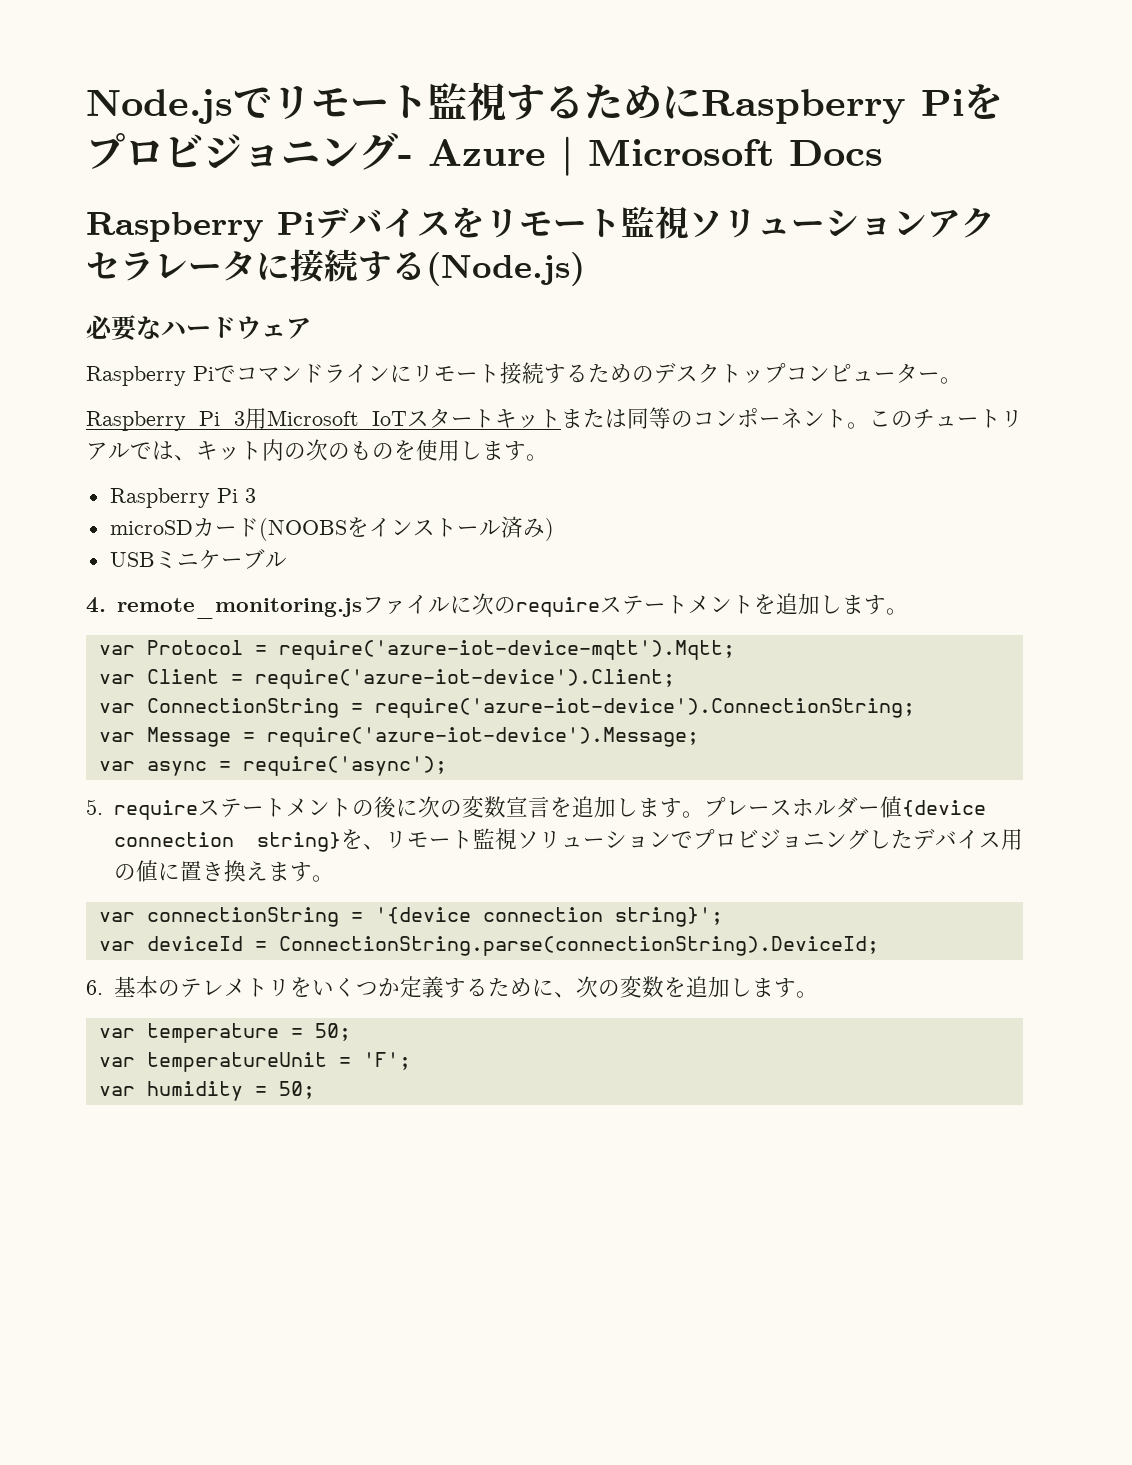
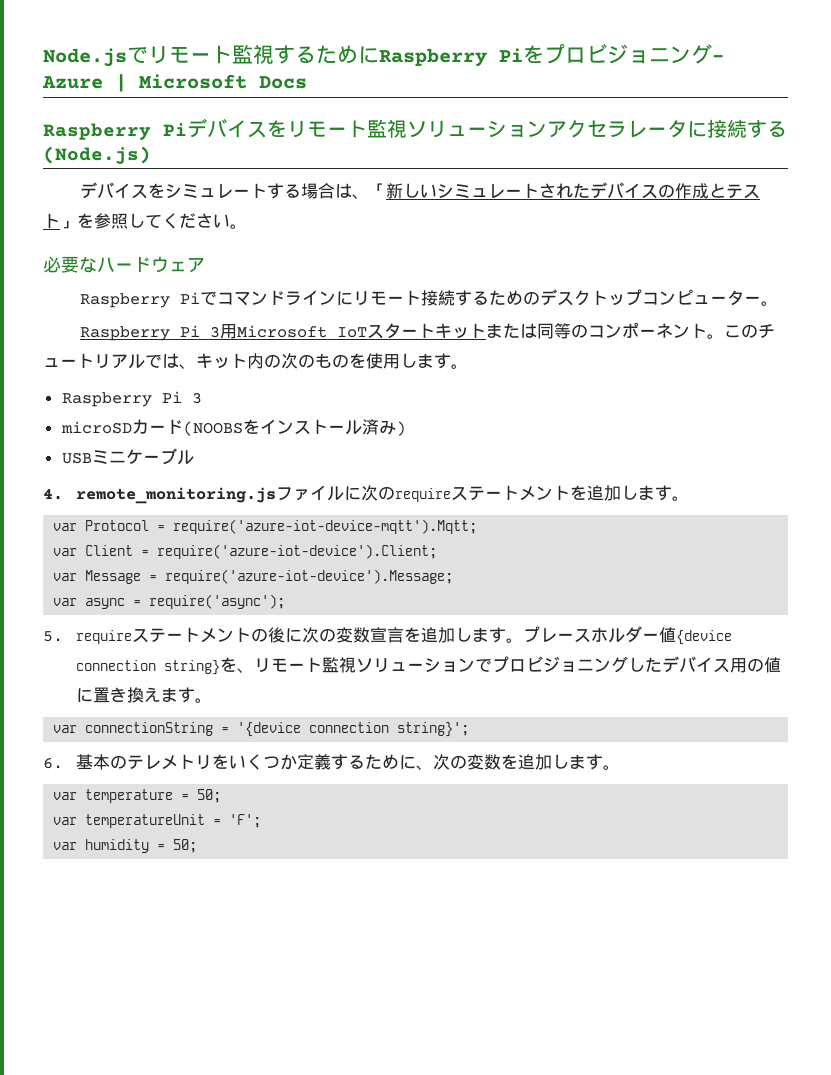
(585, 269) none -> [79,182,760,199] [43,213,247,229] // デバイスをシミュレートする場合は、「新しいシミュレートされたデバイスの作成とテスト」を参照してください。
[98,698,915,718] // var ConnectionString = require('azure-iot-device').ConnectionString; -> (438, 551) none
[98,936,879,956] // var deviceId = ConnectionString.parse(connectionString).DeviceId; -> (470, 729) none

